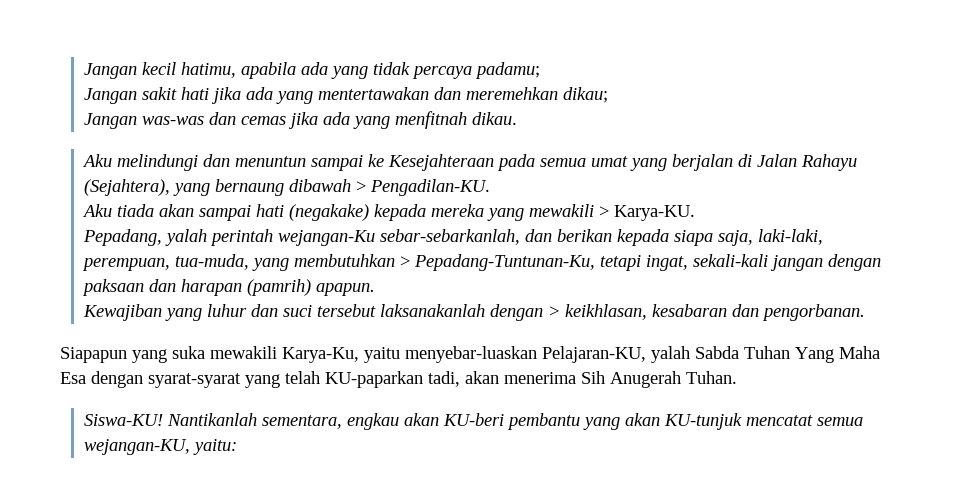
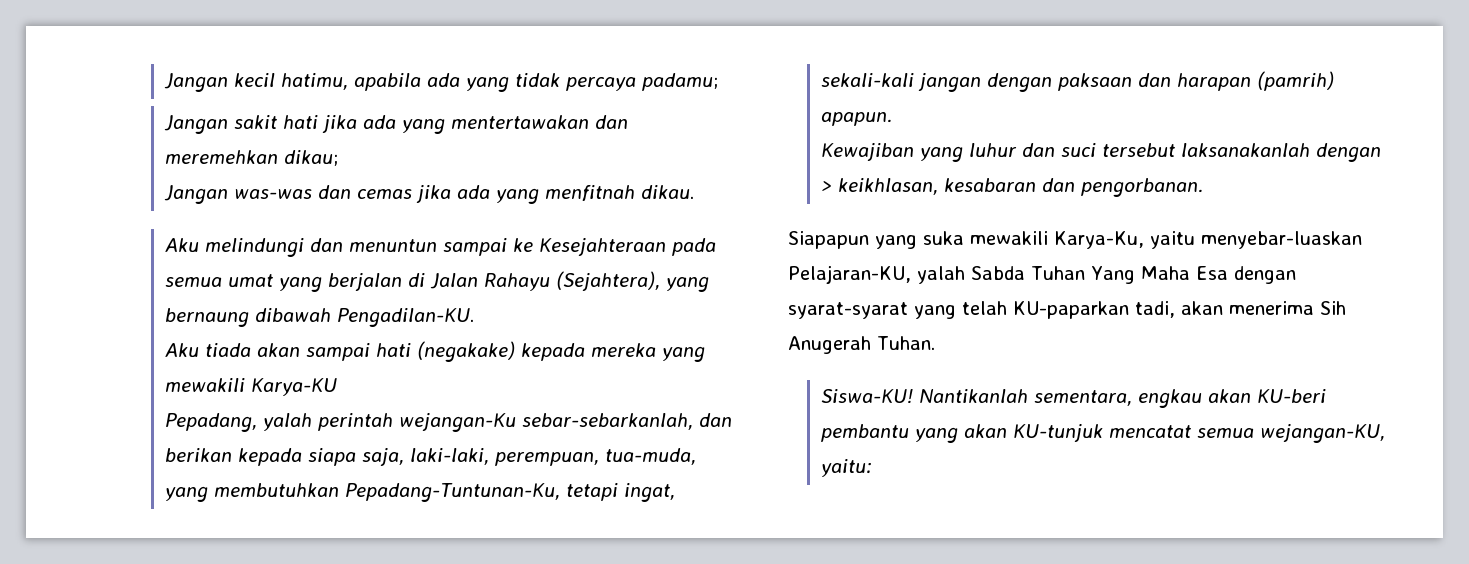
[356,181,367,192] > -> (332, 315) none
[599,205,696,221] > Karya-KU. -> [251,378,338,396] Karya-KU
[400,256,411,267] > -> (340, 490) none

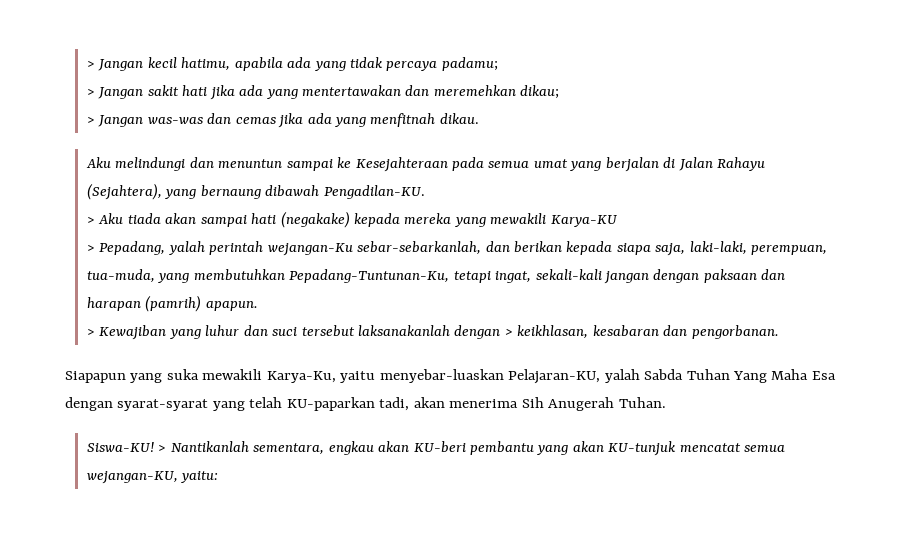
(164, 82) none -> [86,60,95,68] >
(719, 82) none -> [86,88,95,96] >
(339, 158) none -> [86,116,95,124] >
(475, 317) none -> [86,216,95,224] >
(338, 387) none -> [86,244,95,252] >
(893, 119) none -> [86,328,95,336] >
(914, 396) none -> [158,444,167,452] >

